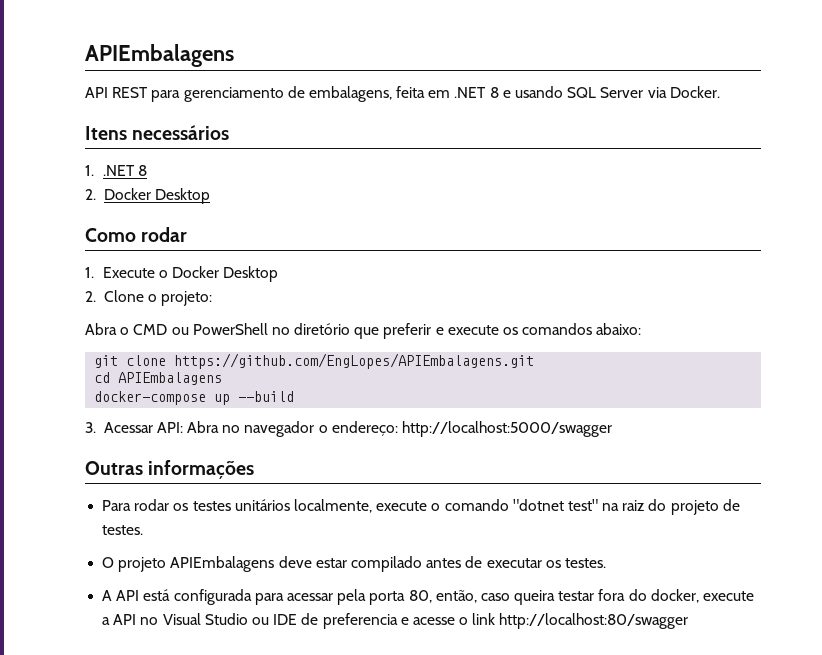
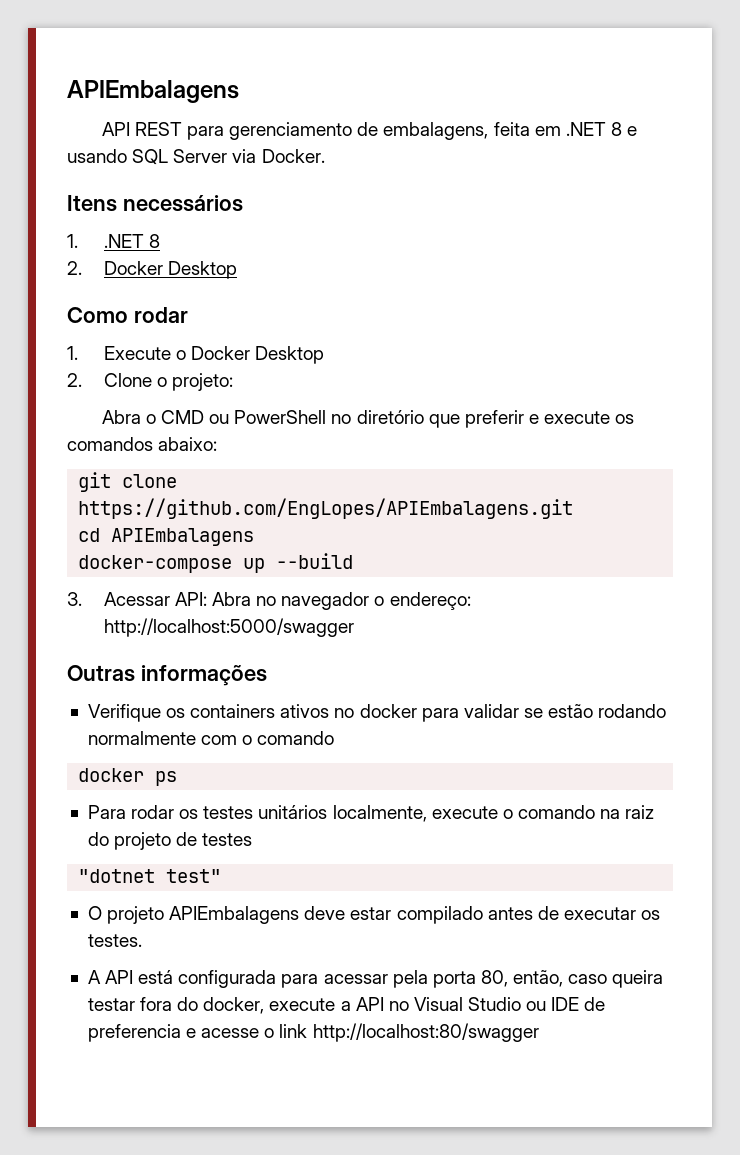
(255, 469) none -> [87,704,667,722] [87,731,335,745] [78,768,178,786] // Verifique os containers ativos no docker para validar se estão rodando normalmente com o comando // docker ps
[512,499,598,511] "dotnet test" -> (595, 812) none
[102,525,144,535] testes. -> [202,833,253,846] [78,869,222,883] testes // "dotnet test"

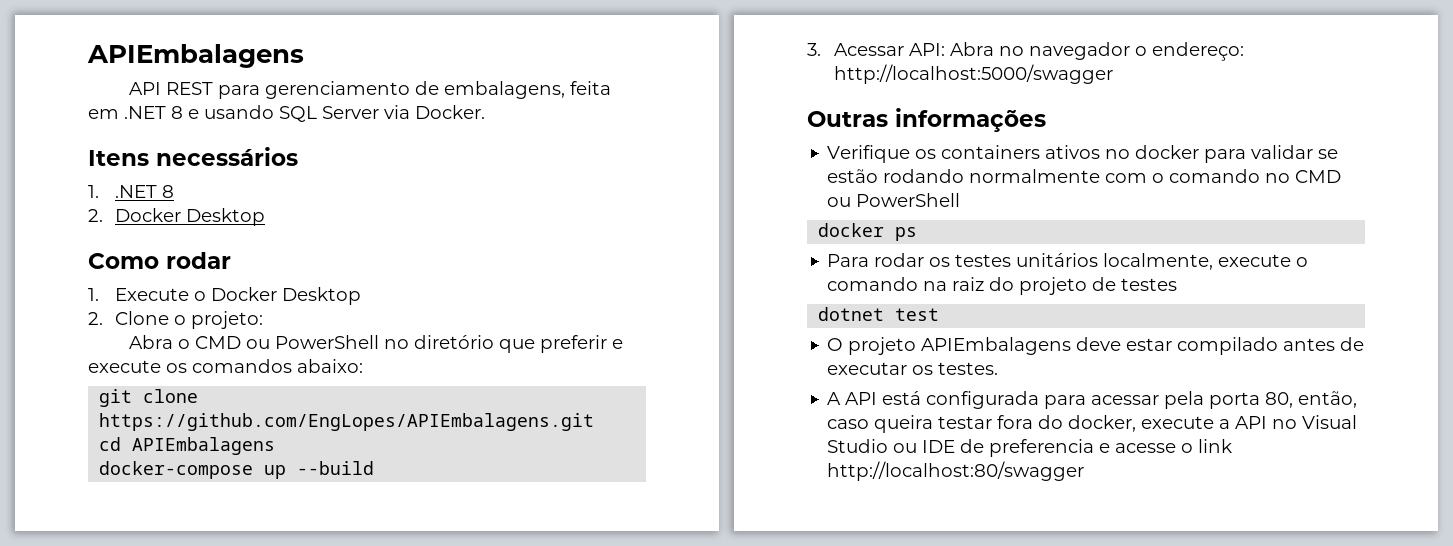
(335, 738) none -> [1265,170,1342,183] [827,193,961,207] no CMD ou PowerShell
[78,869,222,883] "dotnet test" -> [818,307,940,321] dotnet test

